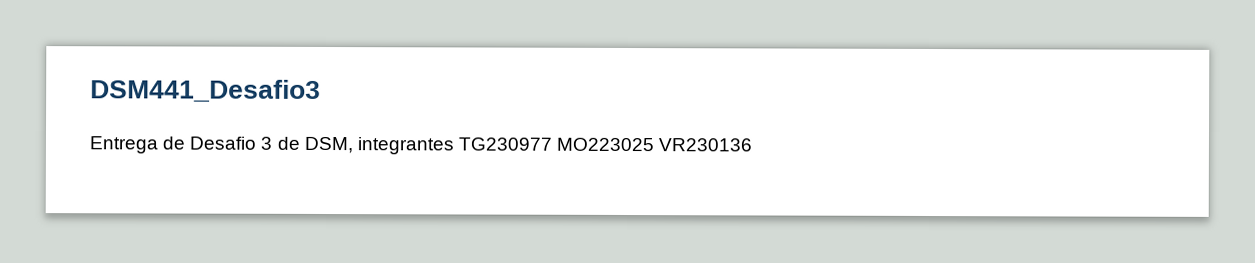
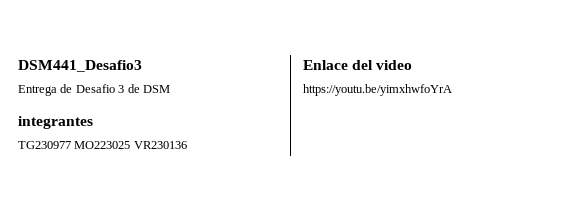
[303,136,353,154] DSM, -> [142,85,170,93] DSM //
(454, 146) none -> (93, 122) //
(753, 145) none -> [303,60,413,70] [303,84,452,96] // Enlace del video // https://youtu.be/yimxhwfoYrA

